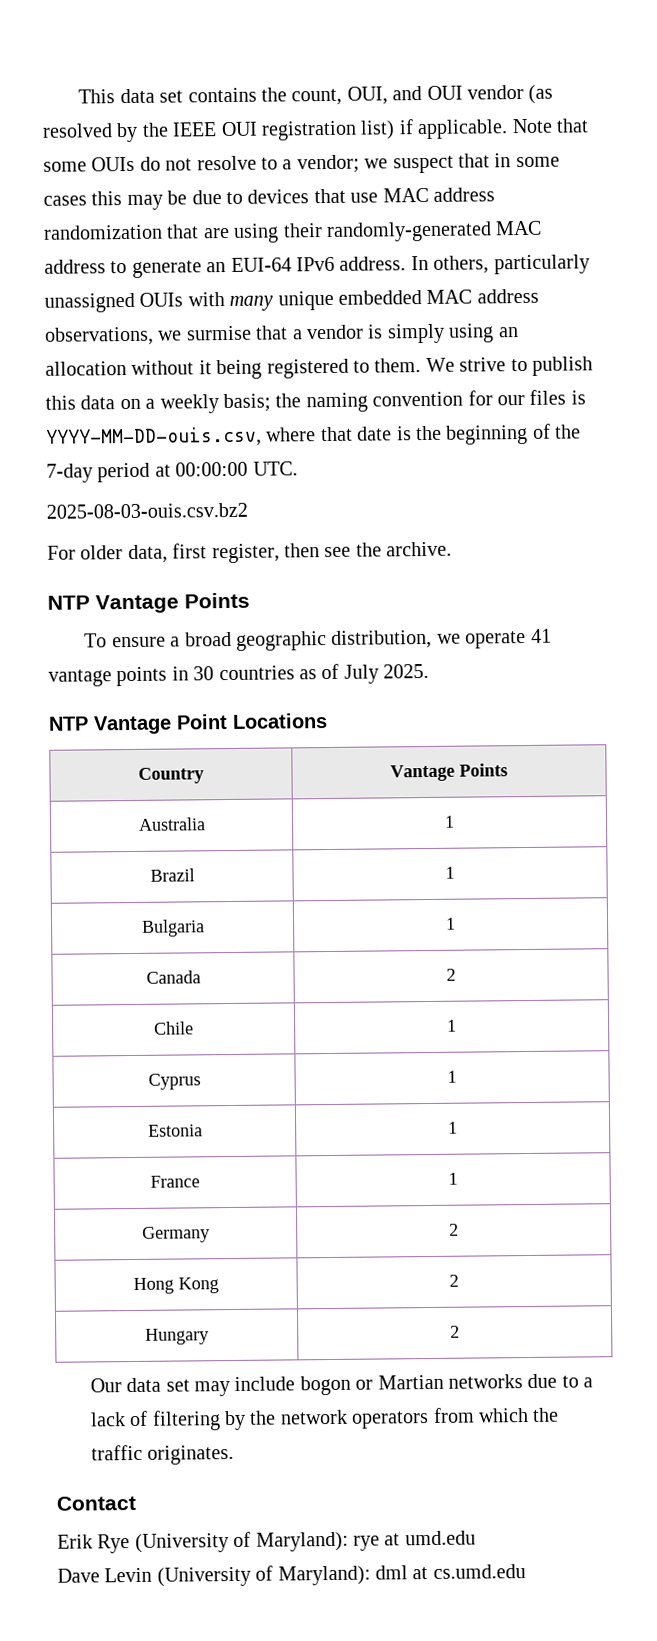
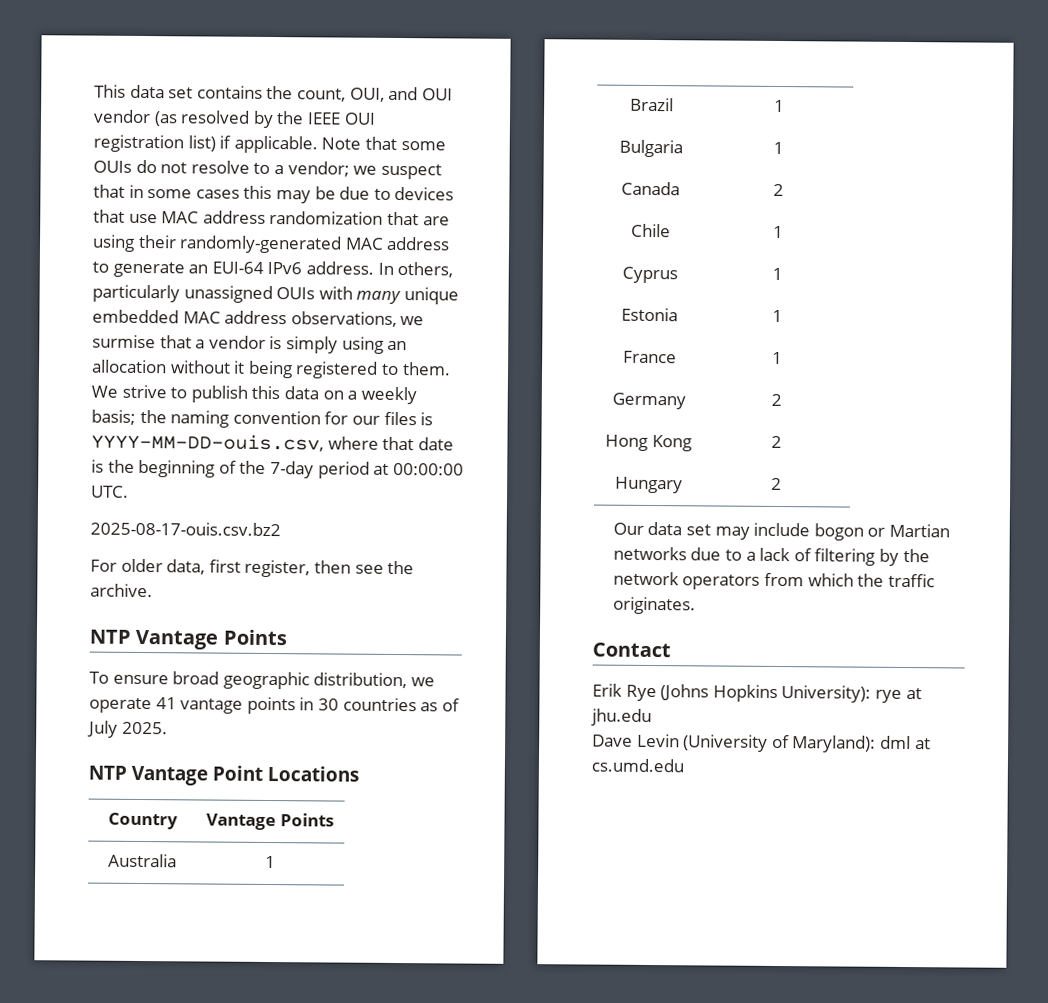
[46,502,248,519] 2025-08-03-ouis.csv.bz2 -> [90,521,281,537] 2025-08-17-ouis.csv.bz2
[170,636,181,647] a -> (169, 679) none
[134,1531,349,1554] (University of Maryland): -> [660,684,872,703] (Johns Hopkins University):
[404,1530,476,1546] umd.edu -> [591,708,652,727] jhu.edu

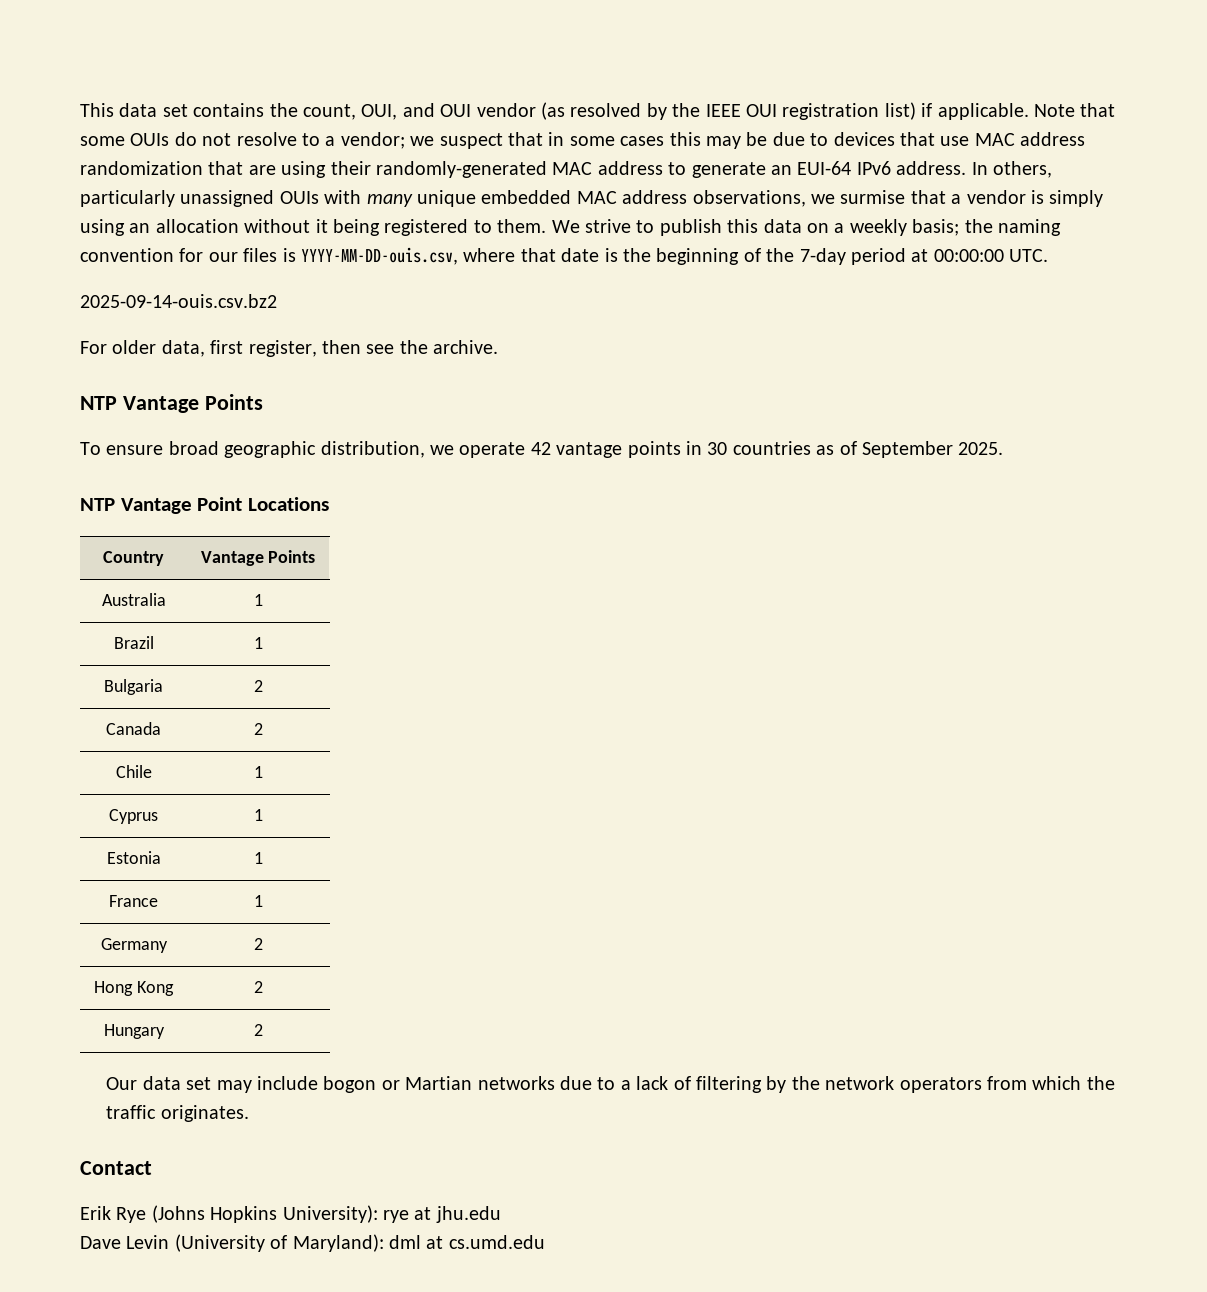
[90,521,281,537] 2025-08-17-ouis.csv.bz2 -> [80,294,277,308] 2025-09-14-ouis.csv.bz2
[155,697,177,710] 41 -> [530,442,551,455] 42
[87,720,118,738] July -> [861,441,953,458] September
[772,141,784,155] 1 -> [253,680,263,692] 2

